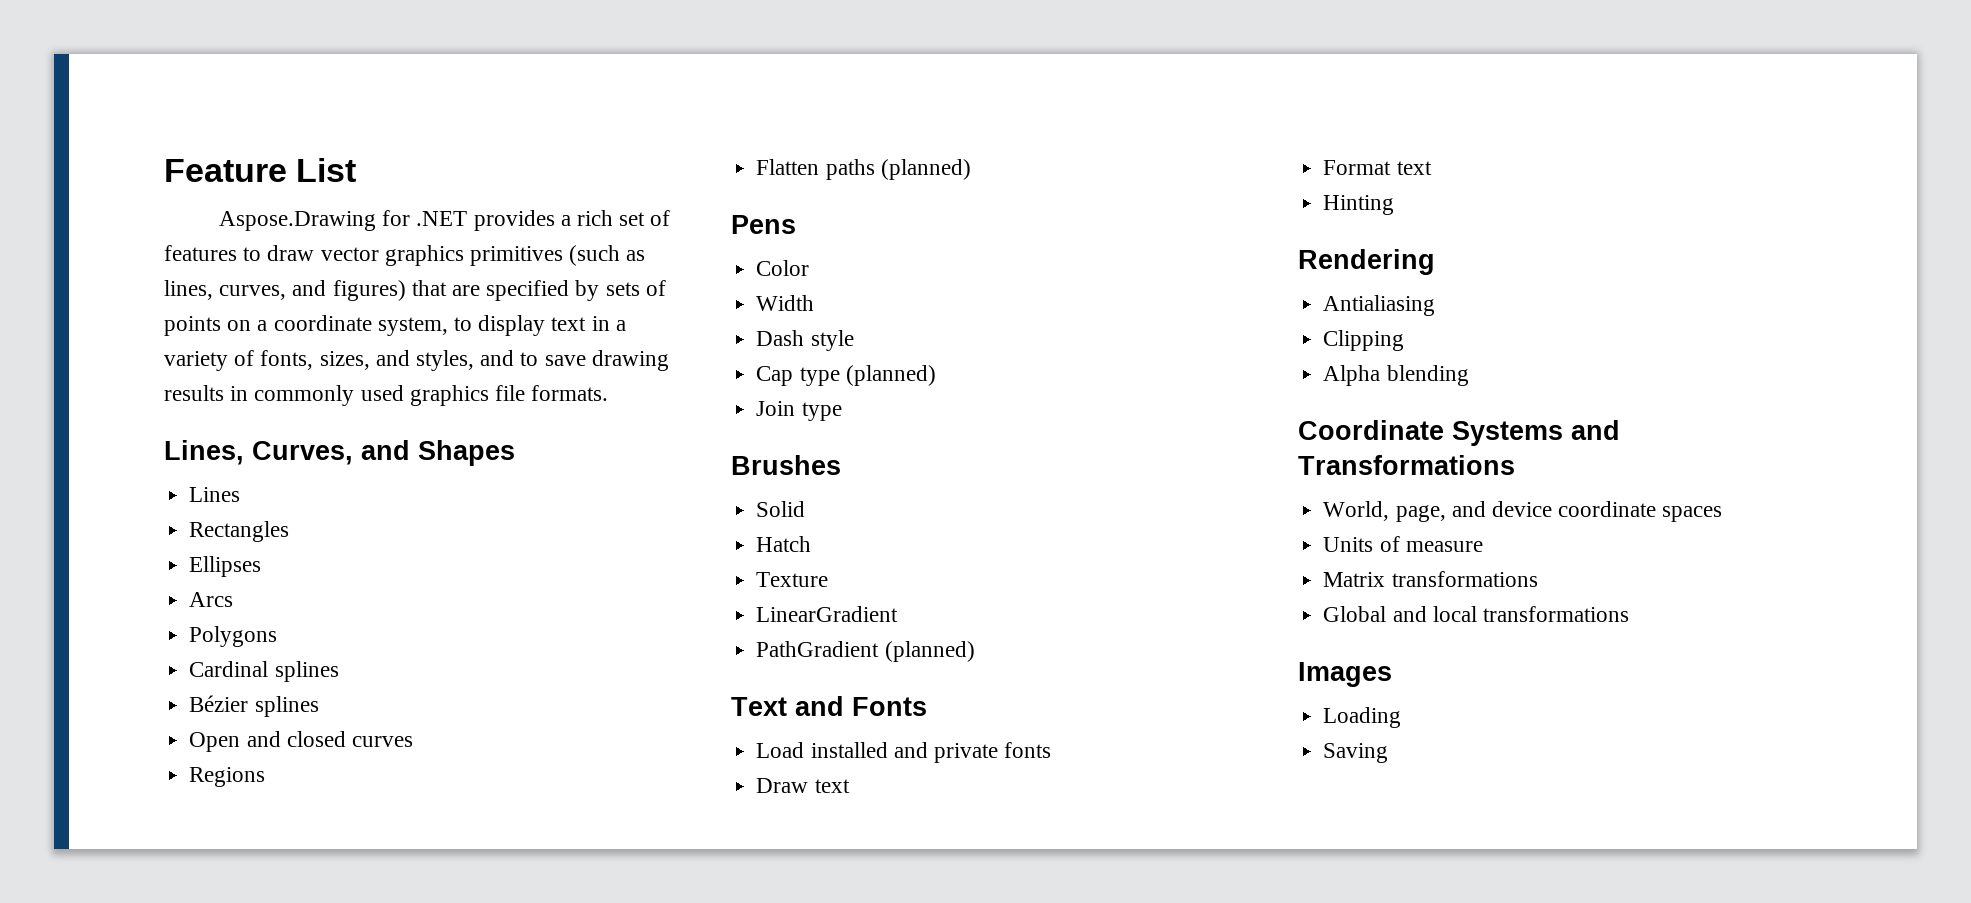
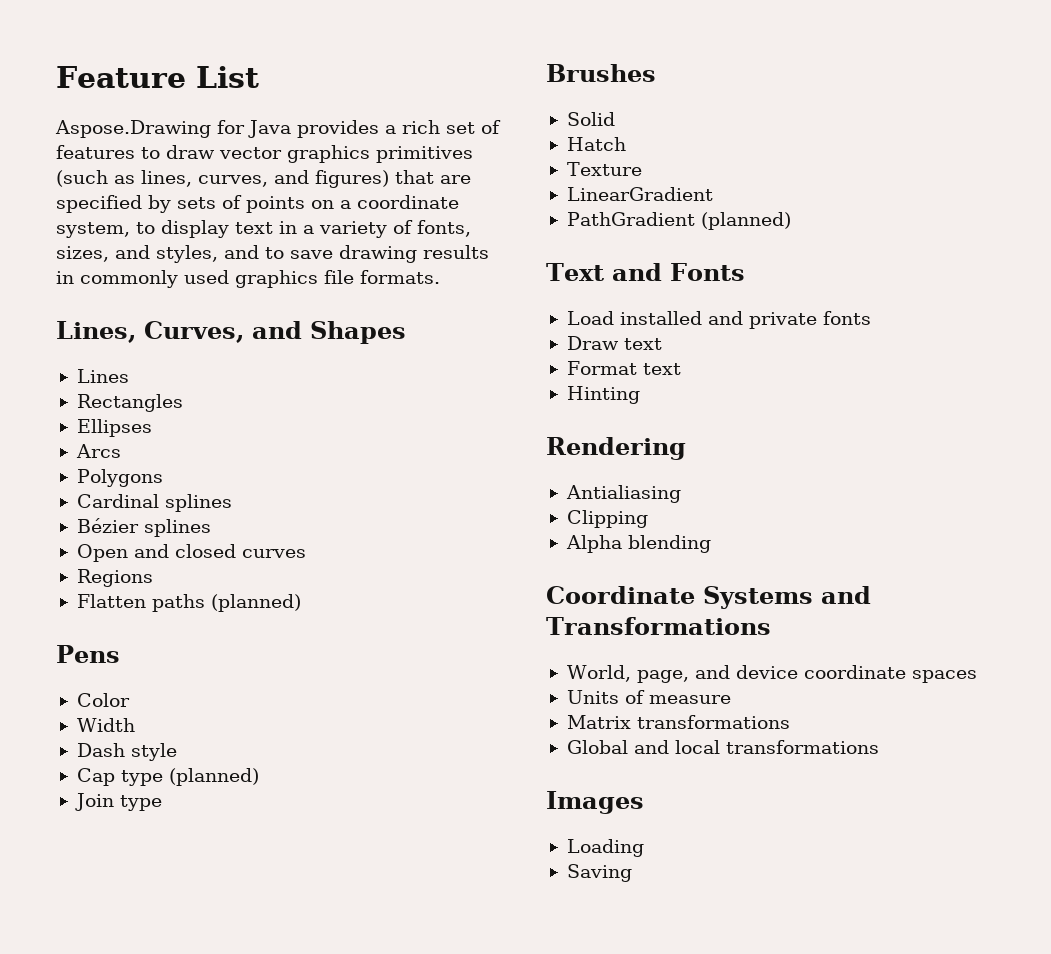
[416,211,468,226] .NET -> [248,120,291,138] Java

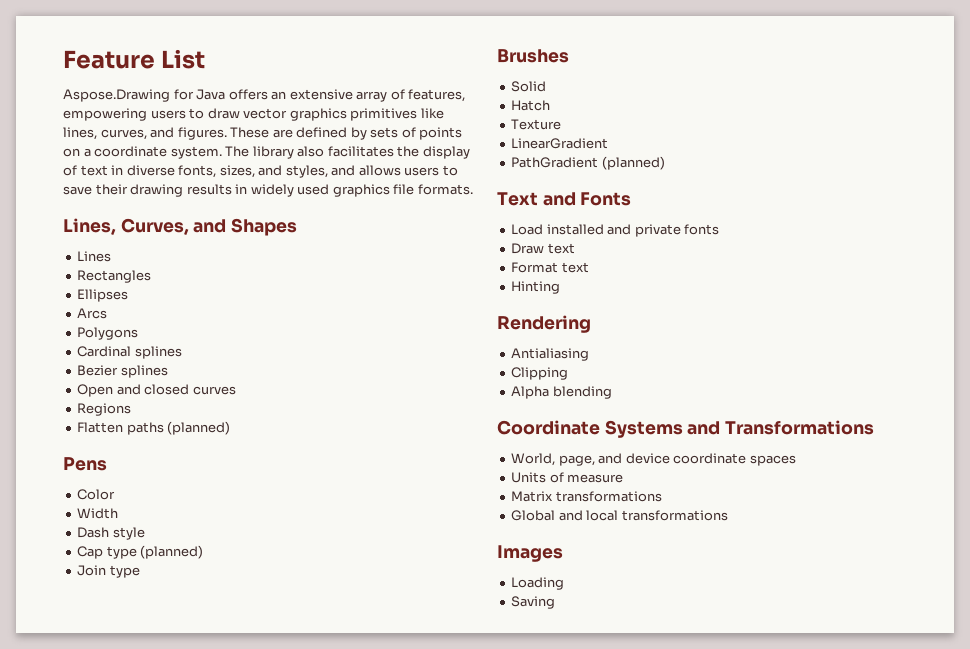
[297,120,501,138] [56,145,135,159] provides a rich set of features -> [228,89,466,102] [63,108,186,121] offers an extensive array of features, empowering users
[56,170,135,187] (such as -> [420,108,444,119] like
[315,170,471,188] [56,195,142,213] figures) that are specified -> [177,127,348,140] figures. These are defined
[56,220,413,238] system, to display text in a variety of -> [170,146,470,159] [63,165,175,176] system. The library also facilitates the display of text in diverse
(259, 252) none -> [358,165,440,176] allows users
(333, 254) none -> [95,184,128,195] their
[80,270,178,288] commonly -> [250,184,294,197] widely
[76,518,139,533] Bézier -> [77,365,119,376] Bezier

